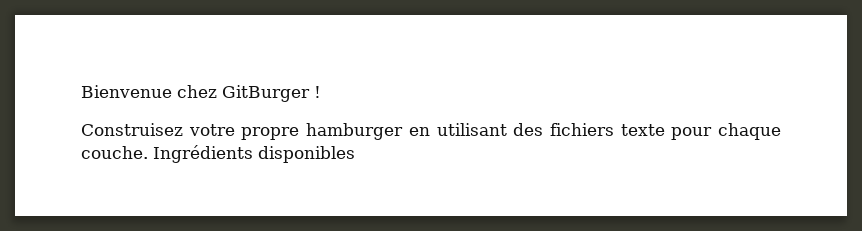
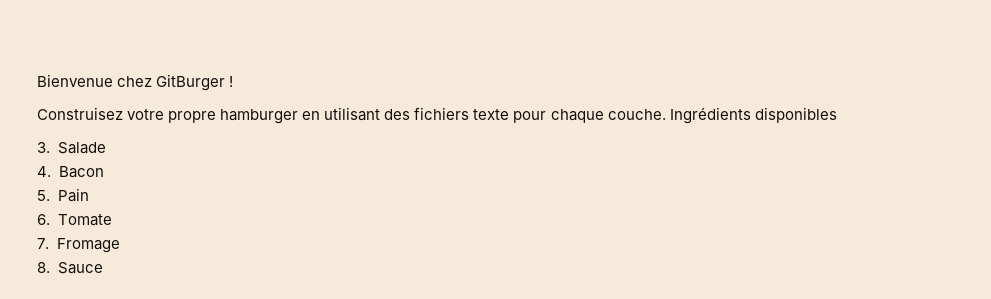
(355, 154) none -> [37,142,106,154] [37,166,104,178] [37,188,89,202] [37,214,112,226] [37,238,120,253] [37,262,103,274] // 3. Salade // 4. Bacon // 5. Pain // 6. Tomate // 7. Fromage // 8. Sauce

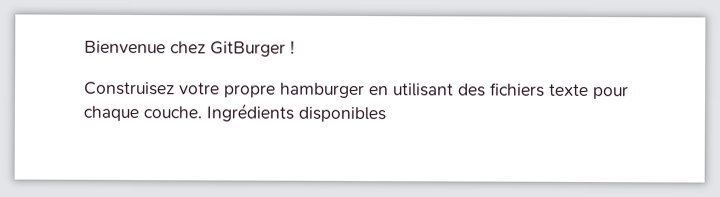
[37,142,106,154] [37,166,104,178] [37,188,89,202] [37,214,112,226] [37,238,120,253] [37,262,103,274] // 3. Salade // 4. Bacon // 5. Pain // 6. Tomate // 7. Fromage // 8. Sauce -> (386, 114) none

